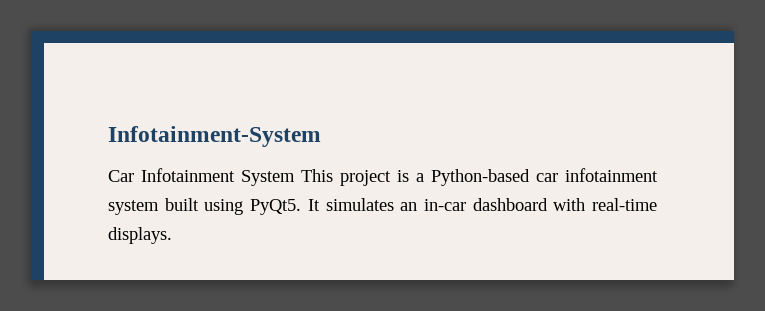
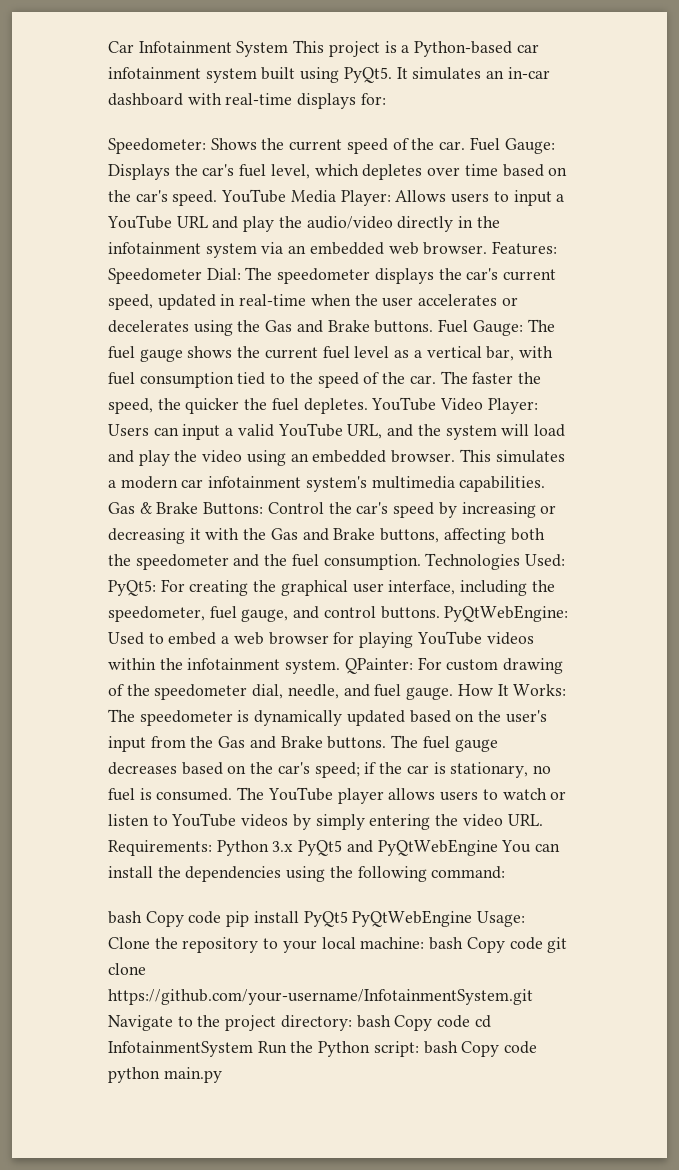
[108,126,321,147] Infotainment-System // -> (108, 47) none
[108,227,172,244] displays. -> [297,93,386,109] [108,137,555,154] [108,164,568,180] [108,189,565,206] [107,215,500,232] [108,241,558,258] [108,267,557,284] [108,294,518,310] [108,319,555,336] [108,346,553,362] [108,371,541,388] [108,397,538,414] [108,423,565,440] [108,449,565,466] [108,476,546,492] [108,502,557,518] [108,528,545,544] [108,553,566,570] [108,579,555,596] [108,605,569,622] [108,631,534,648] [108,657,564,674] [108,684,567,700] [108,709,547,726] [108,735,498,752] [108,762,551,778] [108,787,567,804] [108,813,543,830] [108,839,561,856] [108,866,506,882] [108,910,526,927] [108,937,568,953] [108,963,146,975] [108,989,533,1005] [108,1015,491,1031] [108,1041,538,1057] [108,1067,222,1083] displays for: // Speedometer: Shows the current speed of the car. Fuel Gauge: Displays the car's fuel level, which depletes over time based on the car's speed. YouTube Media Player: Allows users to input a YouTube URL and play the audio/video directly in the infotainment system via an embedded web browser. Features: Speedometer Dial: The speedometer displays the car's current speed, updated in real-time when the user accelerates or decelerates using the Gas and Brake buttons. Fuel Gauge: The fuel gauge shows the current fuel level as a vertical bar, with fuel consumption tied to the speed of the car. The faster the speed, the quicker the fuel depletes. YouTube Video Player: Users can input a valid YouTube URL, and the system will load and play the video using an embedded browser. This simulates a modern car infotainment system's multimedia capabilities. Gas & Brake Buttons: Control the car's speed by increasing or decreasing it with the Gas and Brake buttons, affecting both the speedometer and the fuel consumption. Technologies Used: PyQt5: For creating the graphical user interface, including the speedometer, fuel gauge, and control buttons. PyQtWebEngine: Used to embed a web browser for playing YouTube videos within the infotainment system. QPainter: For custom drawing of the speedometer dial, needle, and fuel gauge. How It Works: The speedometer is dynamically updated based on the user's input from the Gas and Brake buttons. The fuel gauge decreases based on the car's speed; if the car is stationary, no fuel is consumed. The YouTube player allows users to watch or listen to YouTube videos by simply entering the video URL. Requirements: Python 3.x PyQt5 and PyQtWebEngine You can install the dependencies using the following command: // bash Copy code pip install PyQt5 PyQtWebEngine Usage: Clone the repository to your local machine: bash Copy code git clone https://github.com/your-username/InfotainmentSystem.git Navigate to the project directory: bash Copy code cd InfotainmentSystem Run the Python script: bash Copy code python main.py

